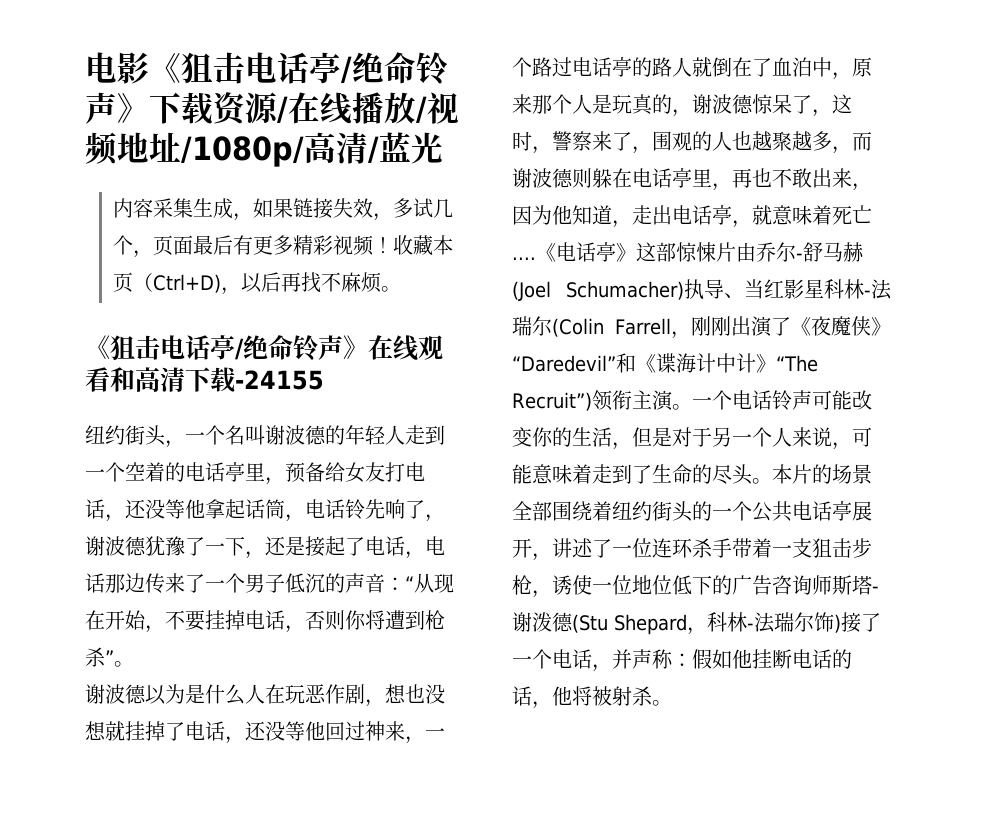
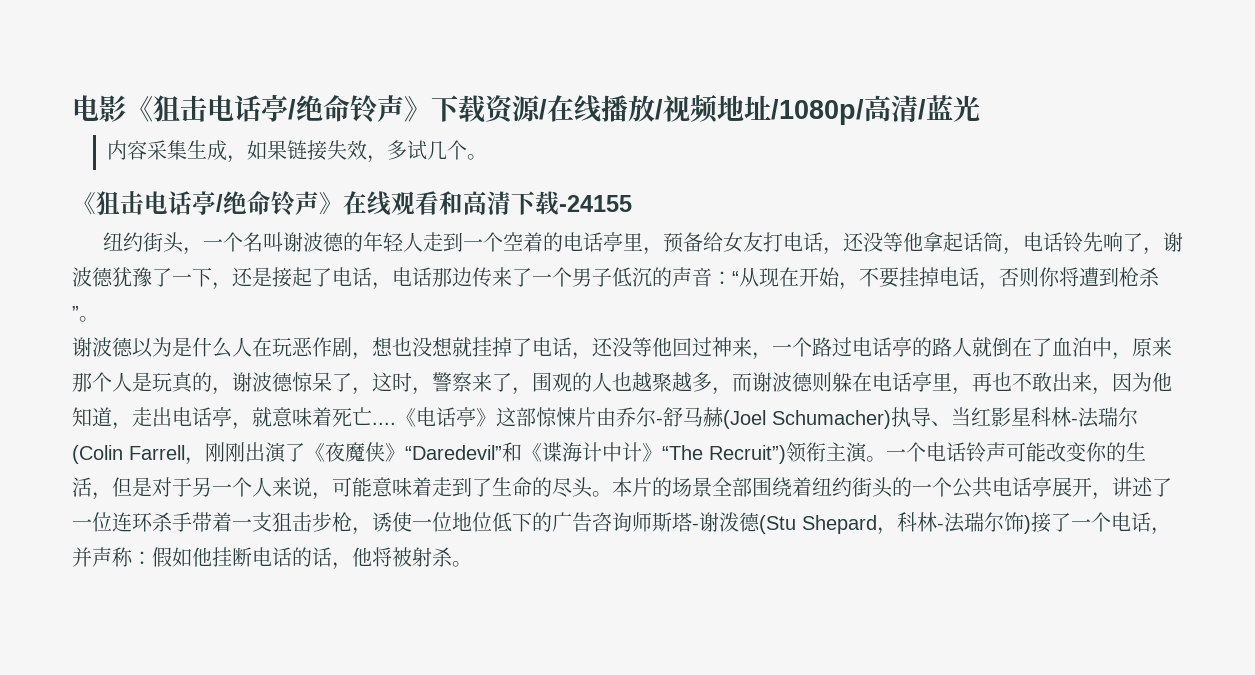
[133,235,454,258] [113,272,382,295] ，页面最后有更多精彩视频！收藏本页（Ctrl+D)，以后再找不麻烦 -> (467, 150) none

